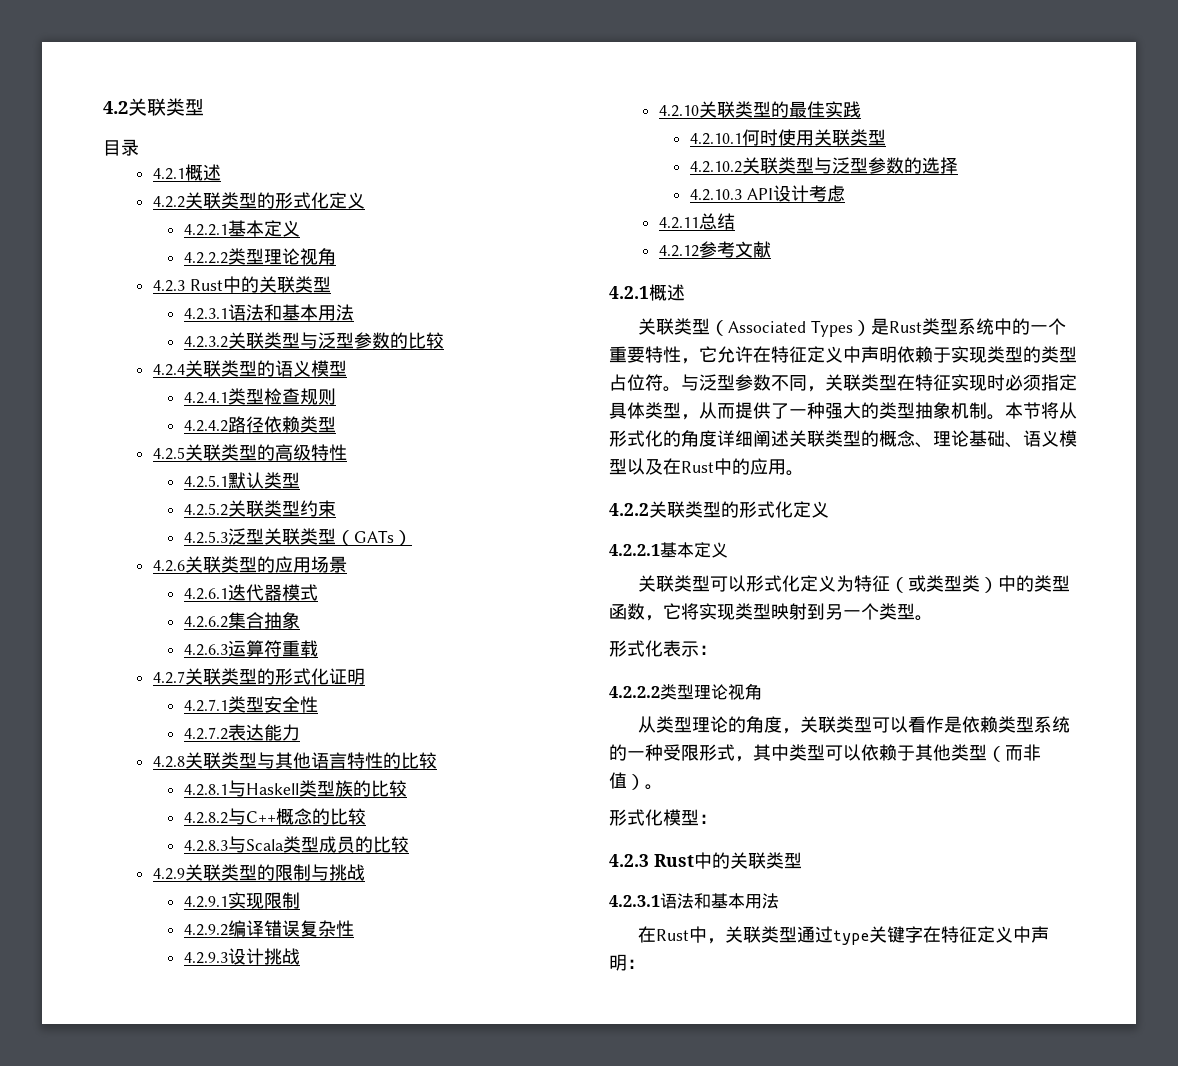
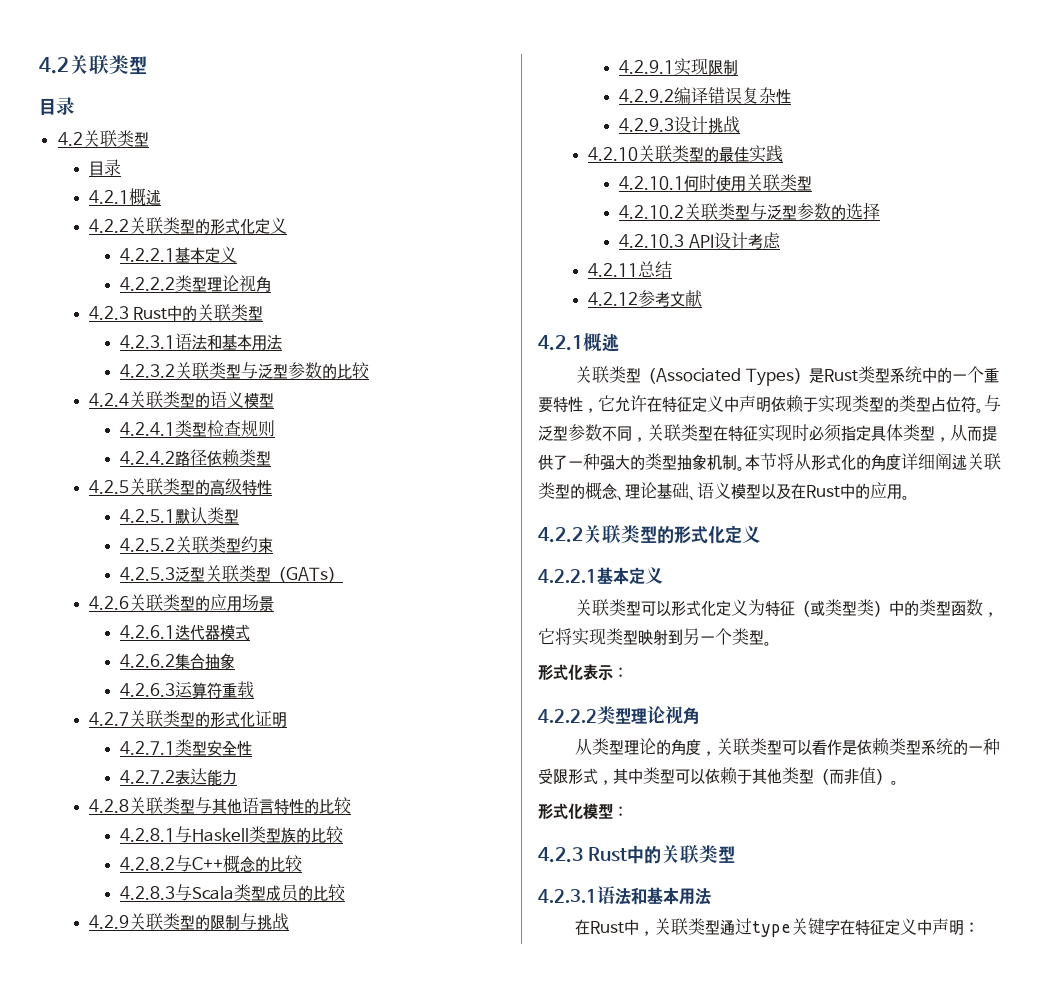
[103,98,204,116] [103,139,139,156] 4.2关联类型 // 目录 -> [39,55,147,75] [39,97,75,115] [57,130,149,147] [88,159,121,176] 4.2关联类型 // 目录 // 4.2关联类型 // 目录

